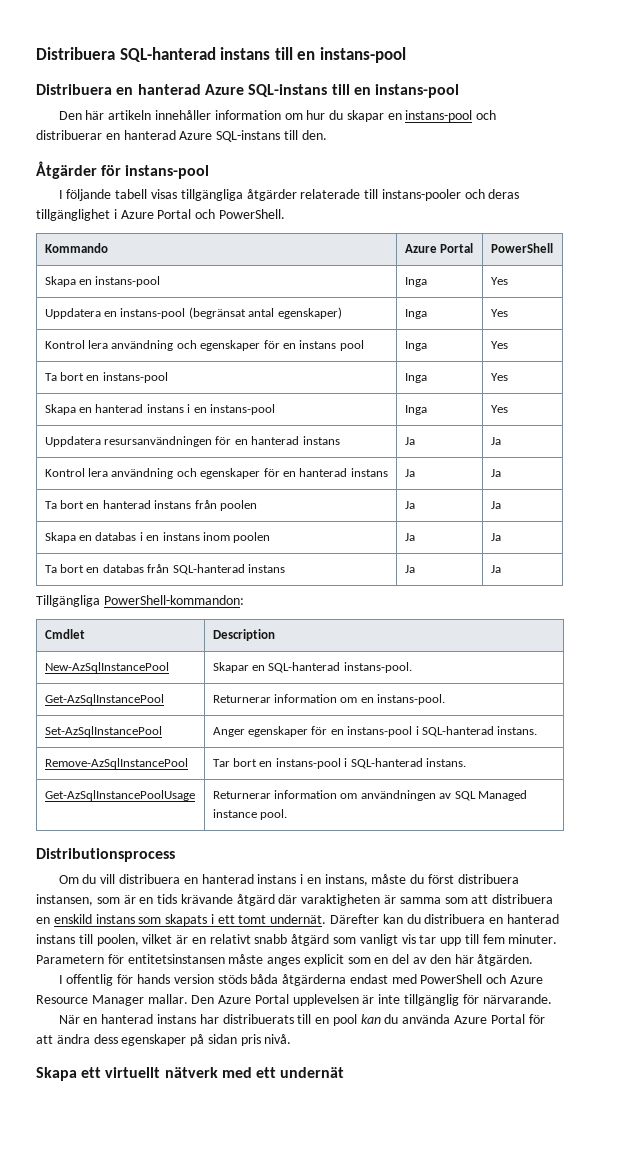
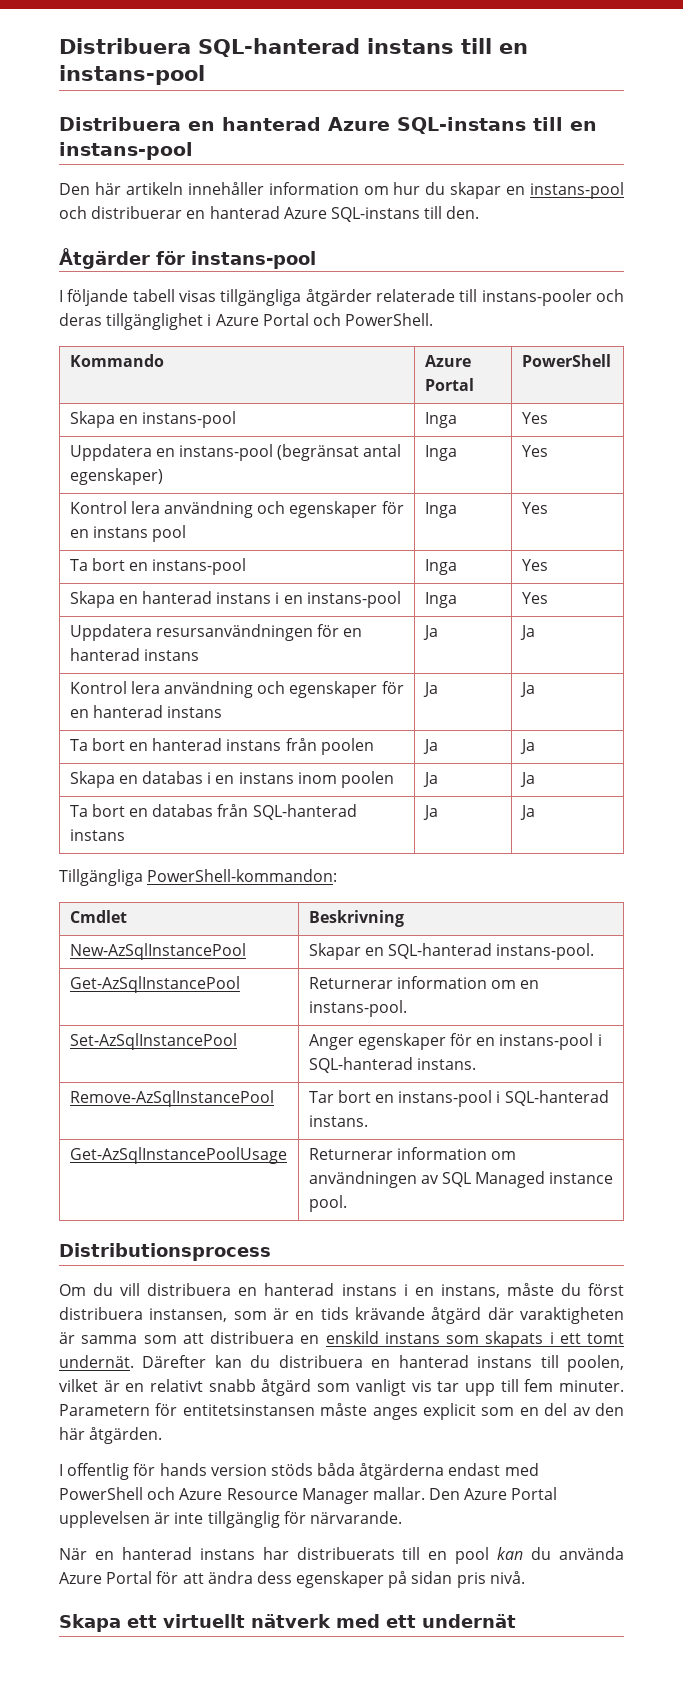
[212,629,275,641] Description -> [308,910,404,927] Beskrivning

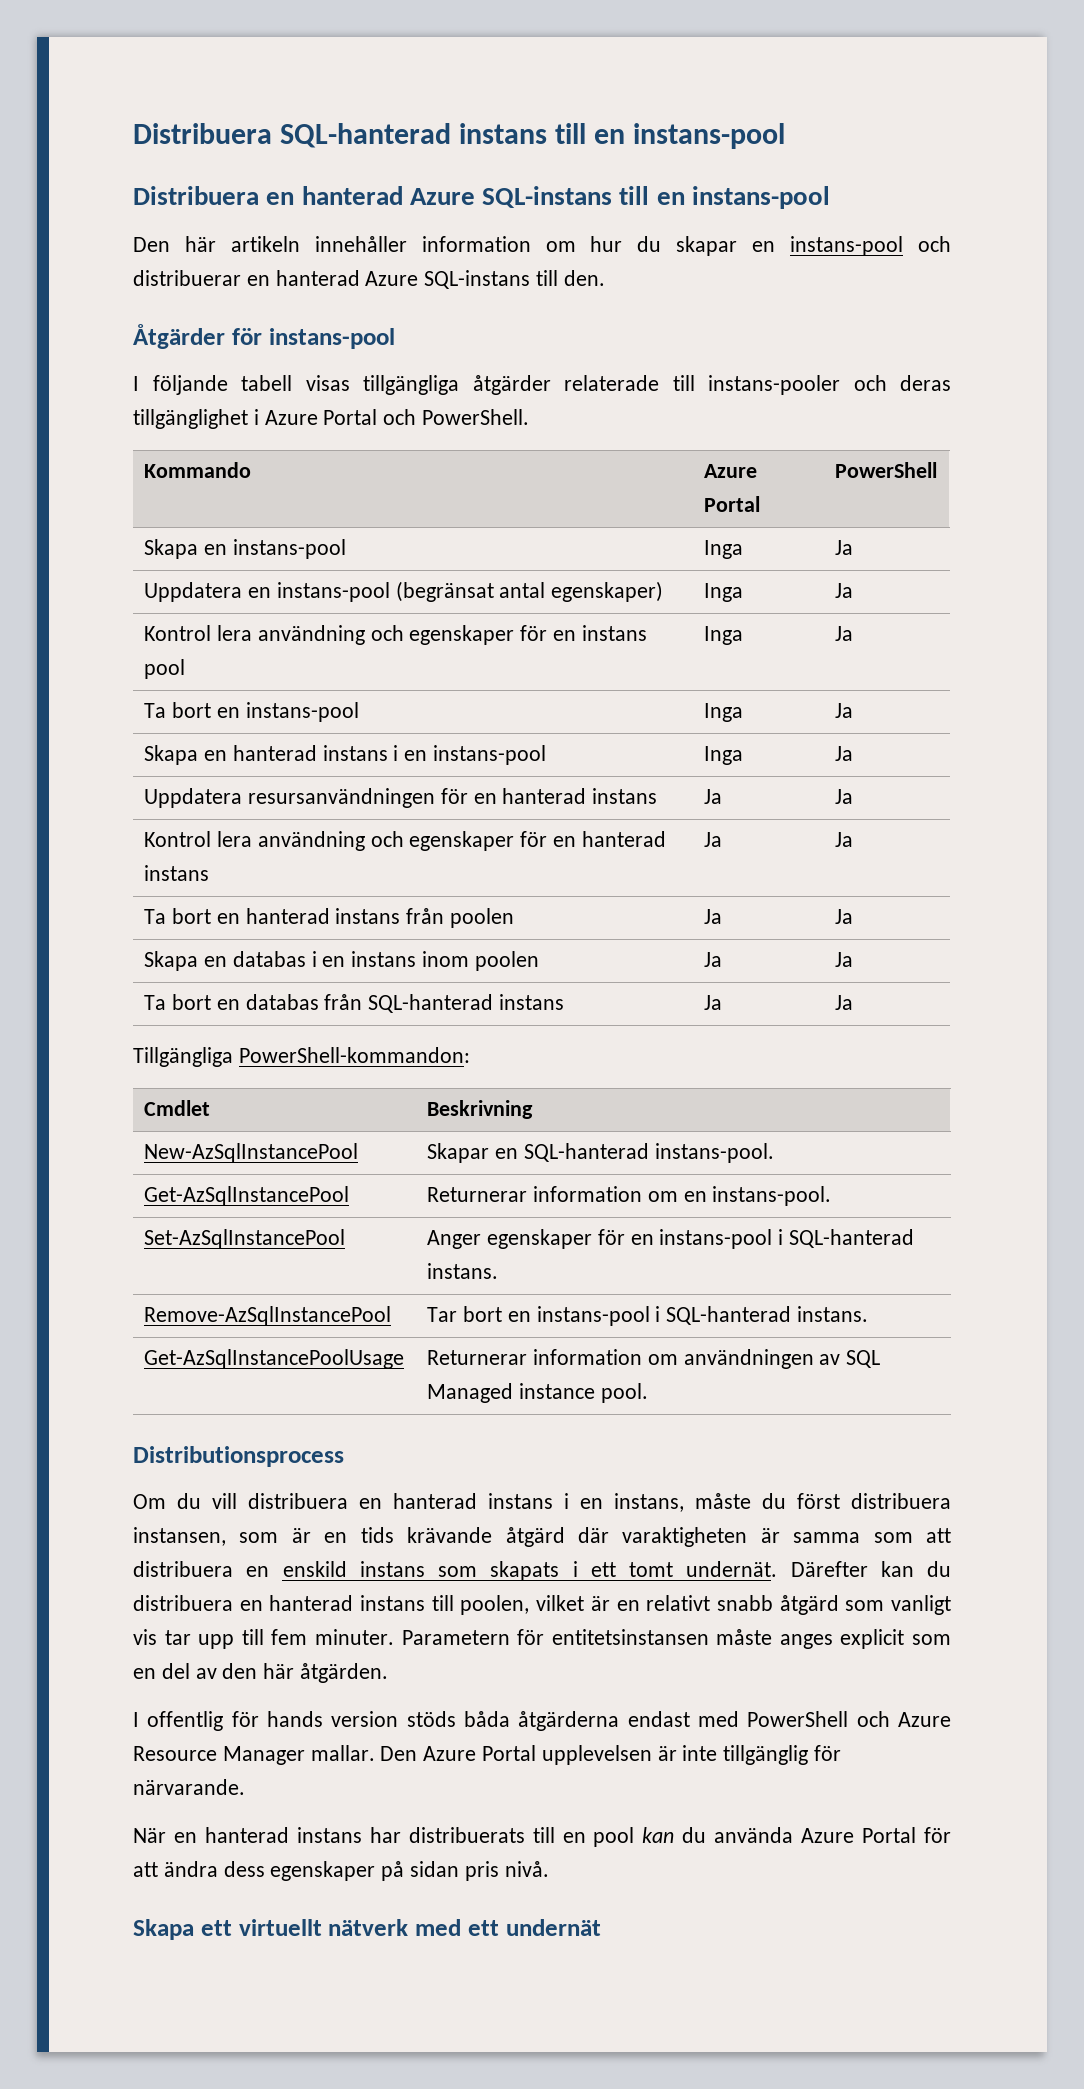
[521,412,548,424] Yes -> [835,540,854,555] Ja
[521,445,548,457] Yes -> [835,583,854,598] Ja
[521,502,548,514] Yes -> [835,626,854,641] Ja
[521,559,548,571] Yes -> [835,703,854,718] Ja
[521,592,548,604] Yes -> [835,746,854,761] Ja

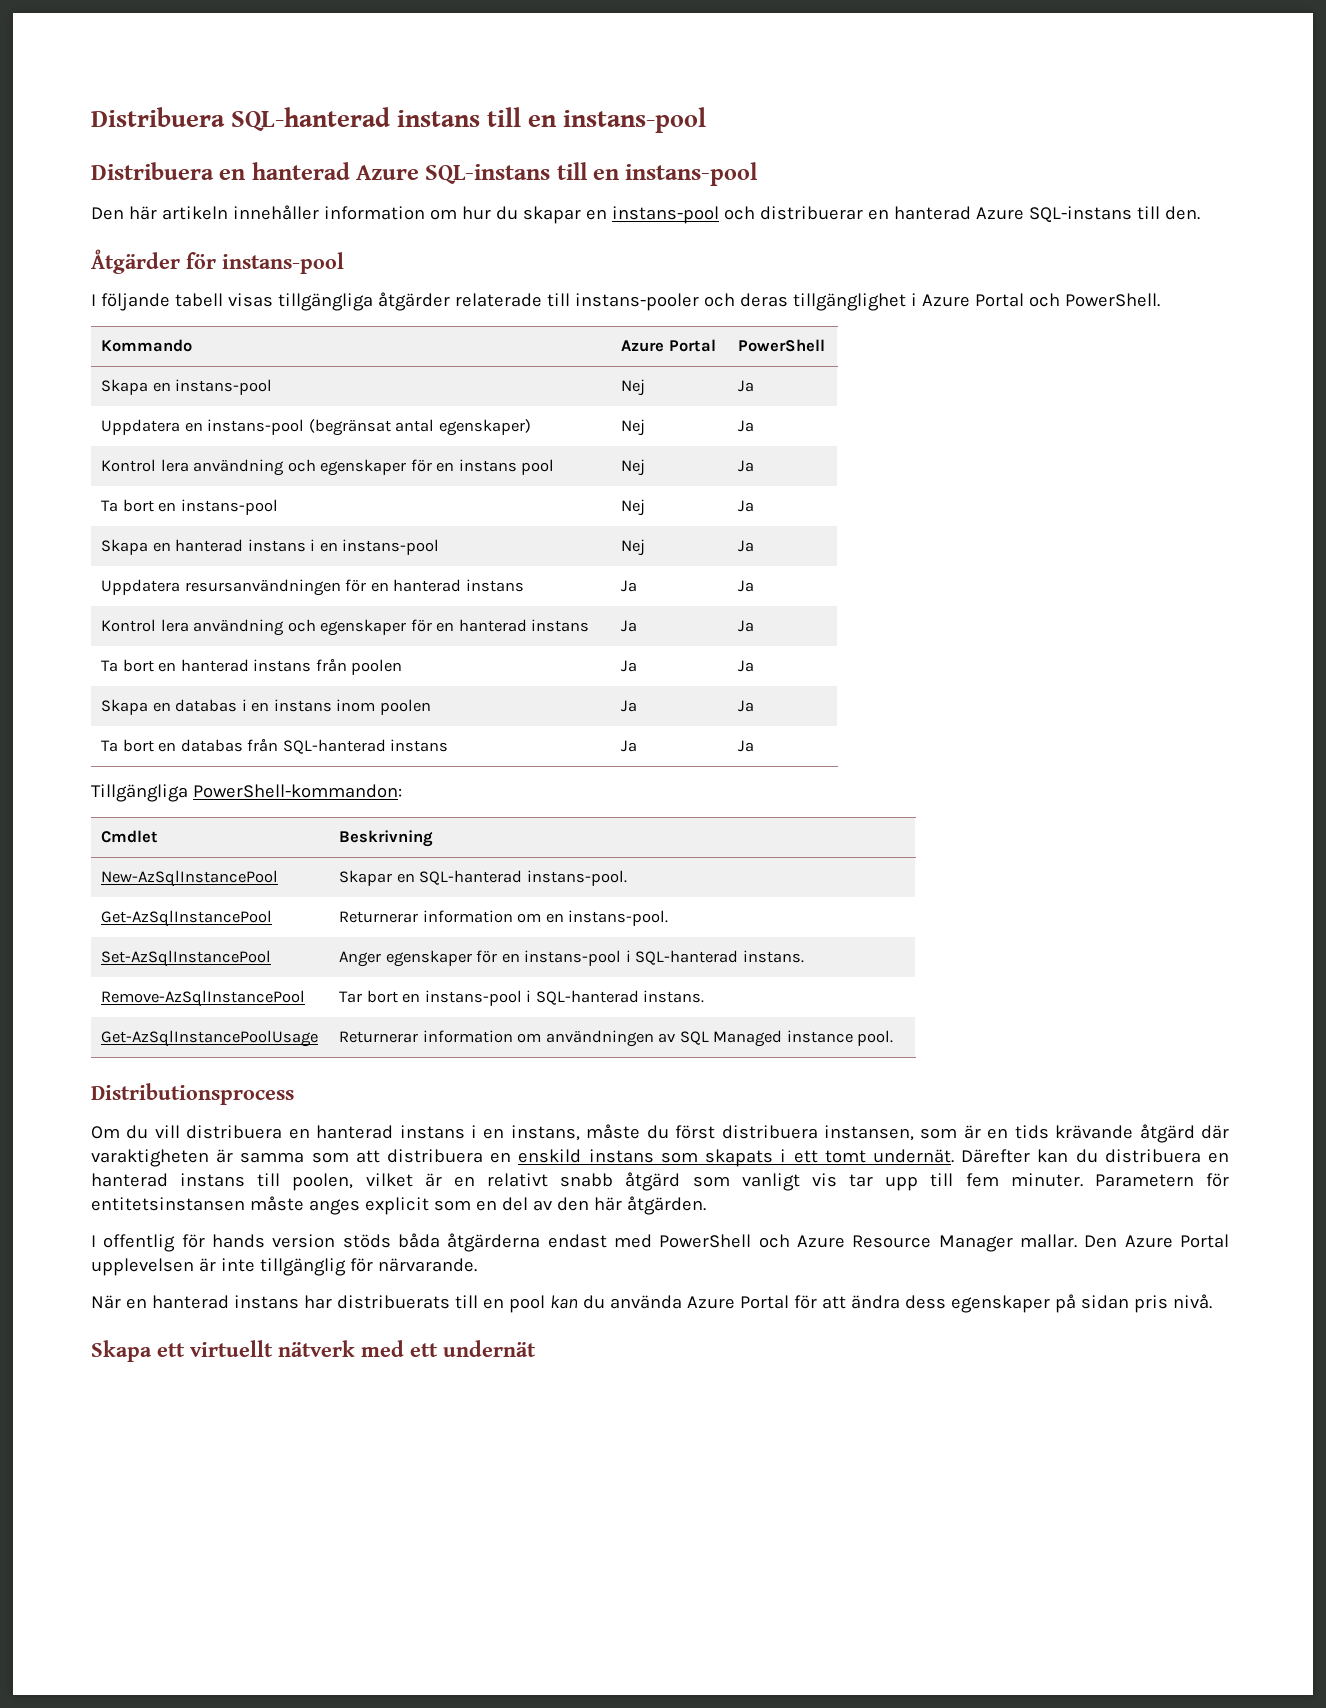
[704,540,744,559] Inga -> [621,379,646,396] Nej
[704,583,744,602] Inga -> [621,419,646,436] Nej
[704,626,744,645] Inga -> [621,459,646,476] Nej
[704,703,744,722] Inga -> [621,499,646,516] Nej
[704,746,744,765] Inga -> [621,539,646,556] Nej

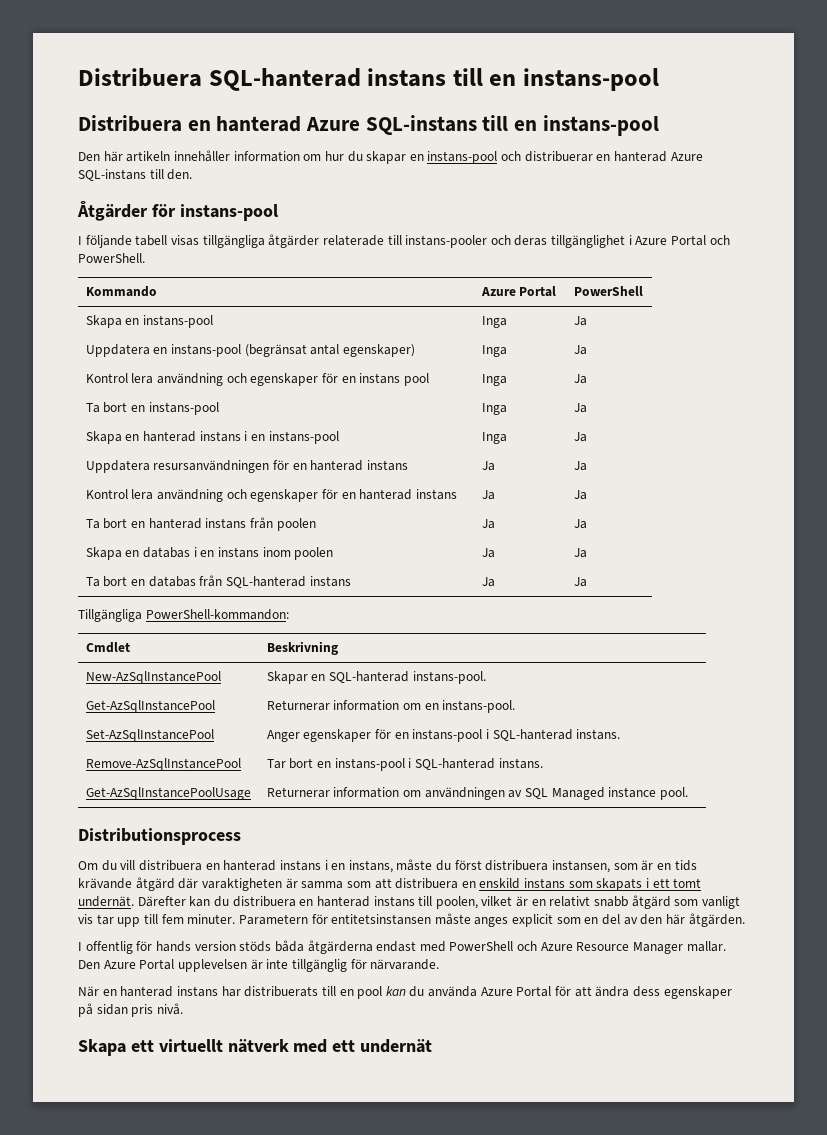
[621,379,646,396] Nej -> [481,316,507,328] Inga
[621,419,646,436] Nej -> [481,345,507,357] Inga
[621,459,646,476] Nej -> [481,374,507,386] Inga
[621,499,646,516] Nej -> [481,403,507,415] Inga
[621,539,646,556] Nej -> [481,432,507,444] Inga

